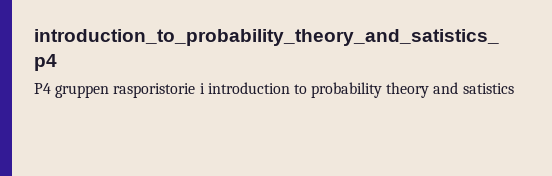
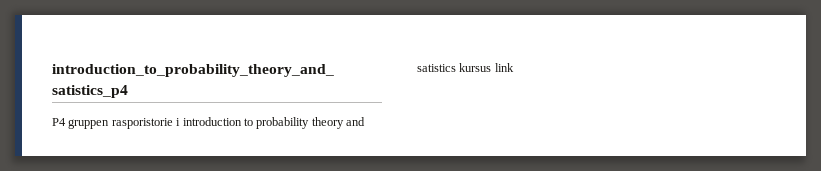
(514, 88) none -> [459,63,514,72] kursus link

